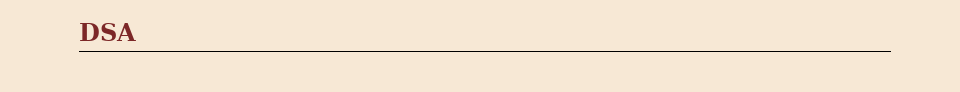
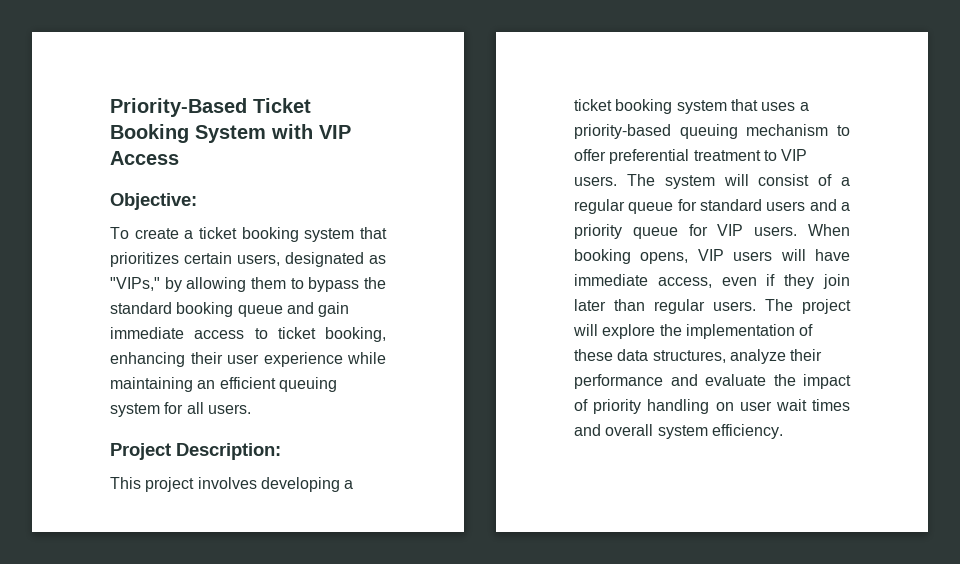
[79,23,136,41] DSA -> [110,98,311,117] [110,124,351,143] [110,151,179,165] [110,193,197,210] [110,227,387,242] [110,252,386,267] [110,277,386,292] [110,302,350,317] [110,327,386,342] [110,352,386,367] [110,377,337,392] [110,402,251,417] [110,443,281,460] [110,477,354,492] [574,99,809,114] [574,124,850,139] [574,149,808,164] [574,174,850,189] [574,199,850,214] [574,224,850,239] [574,249,850,264] [574,274,850,289] [574,299,851,314] [573,324,814,339] [574,349,823,364] [574,374,851,389] [574,399,850,414] [574,424,783,439] Priority-Based Ticket Booking System with VIP Access // Objective: // To create a ticket booking system that prioritizes certain users, designated as "VIPs," by allowing them to bypass the standard booking queue and gain immediate access to ticket booking, enhancing their user experience while maintaining an efficient queuing system for all users. // Project Description: // This project involves developing a ticket booking system that uses a priority-based queuing mechanism to offer preferential treatment to VIP users. The system will consist of a regular queue for standard users and a priority queue for VIP users. When booking opens, VIP users will have immediate access, even if they join later than regular users. The project will explore the implementation of these data structures, analyze their performance and evaluate the impact of priority handling on user wait times and overall system efficiency.

